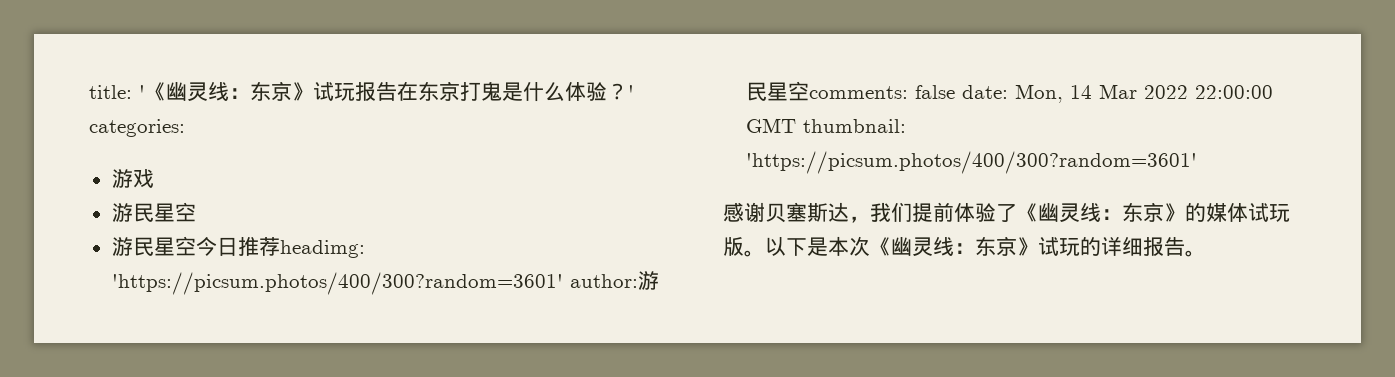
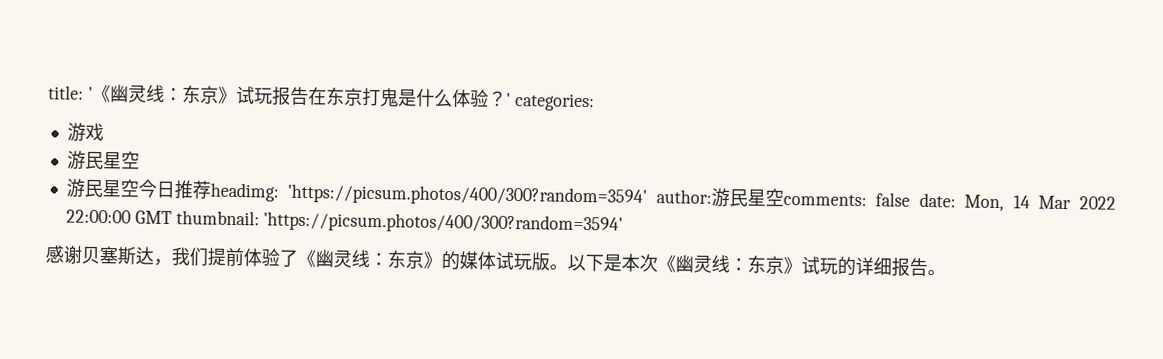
[111,272,563,295] 'https://picsum.photos/400/300?random=3601' -> [287,183,648,207] 'https://picsum.photos/400/300?random=3594'
[745,151,1197,174] 'https://picsum.photos/400/300?random=3601' -> [263,211,624,235] 'https://picsum.photos/400/300?random=3594'

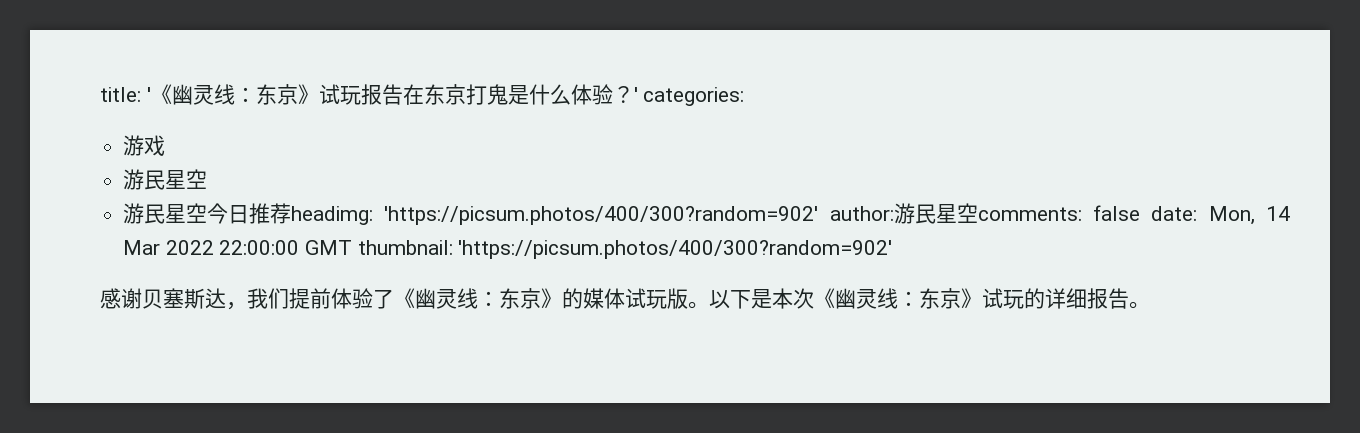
[287,183,648,207] 'https://picsum.photos/400/300?random=3594' -> [384,206,819,225] 'https://picsum.photos/400/300?random=902'
[263,211,624,235] 'https://picsum.photos/400/300?random=3594' -> [458,240,893,259] 'https://picsum.photos/400/300?random=902'

